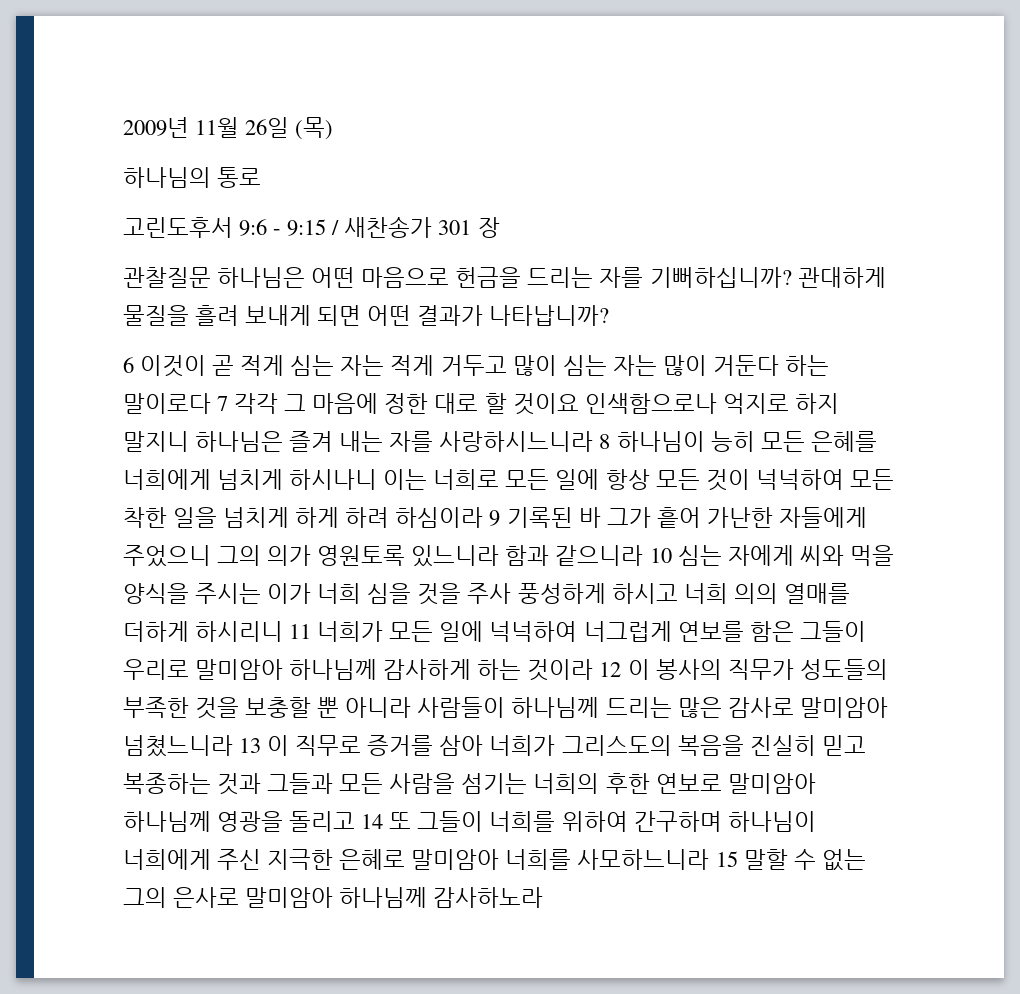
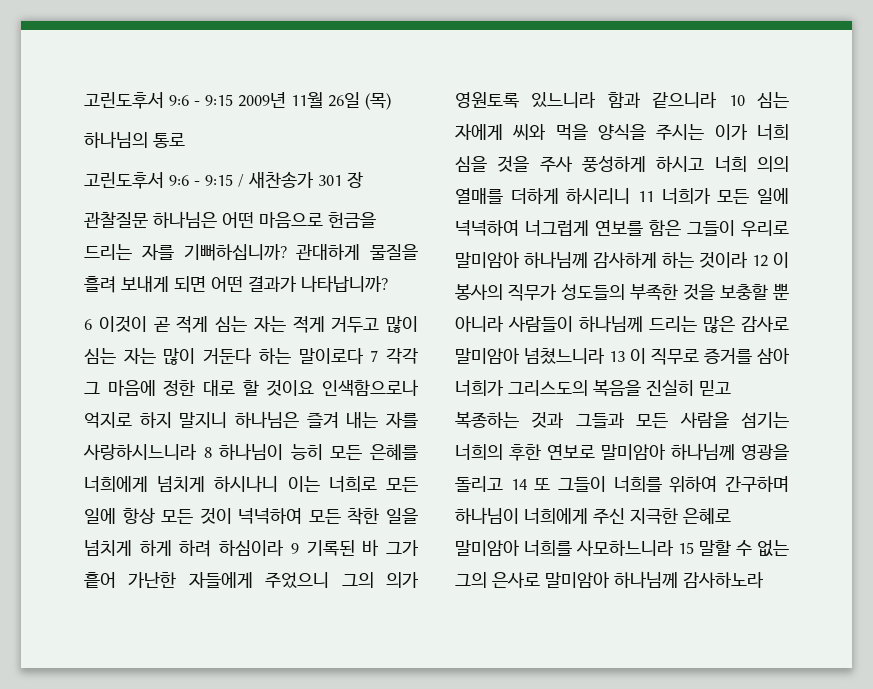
(123, 127) none -> [84,92,233,109] 고린도후서 9:6 - 9:15

